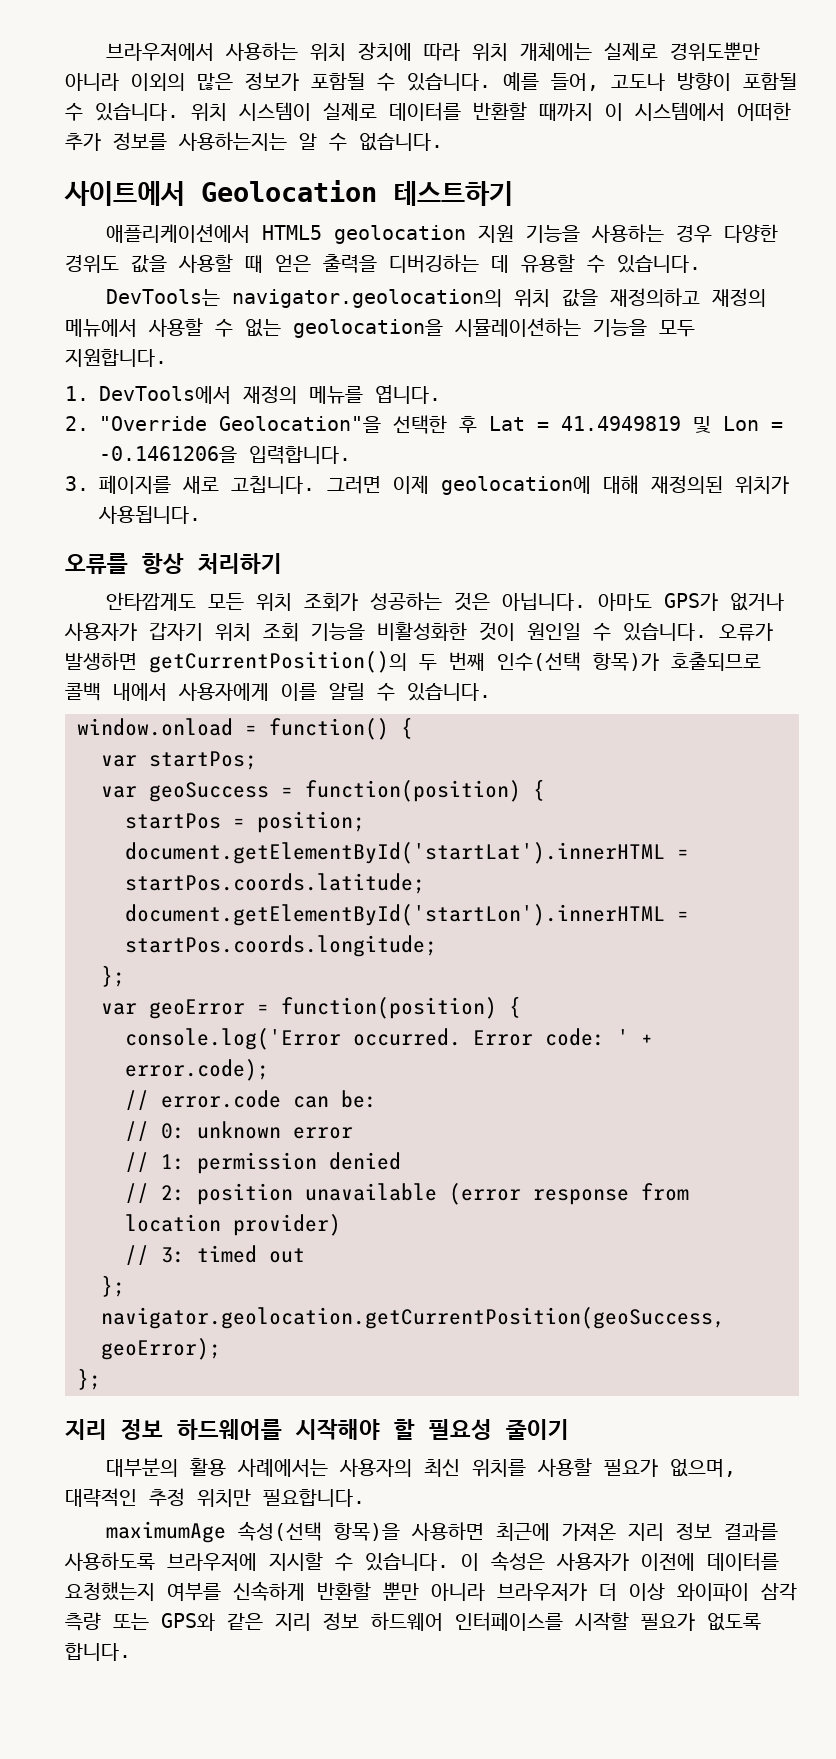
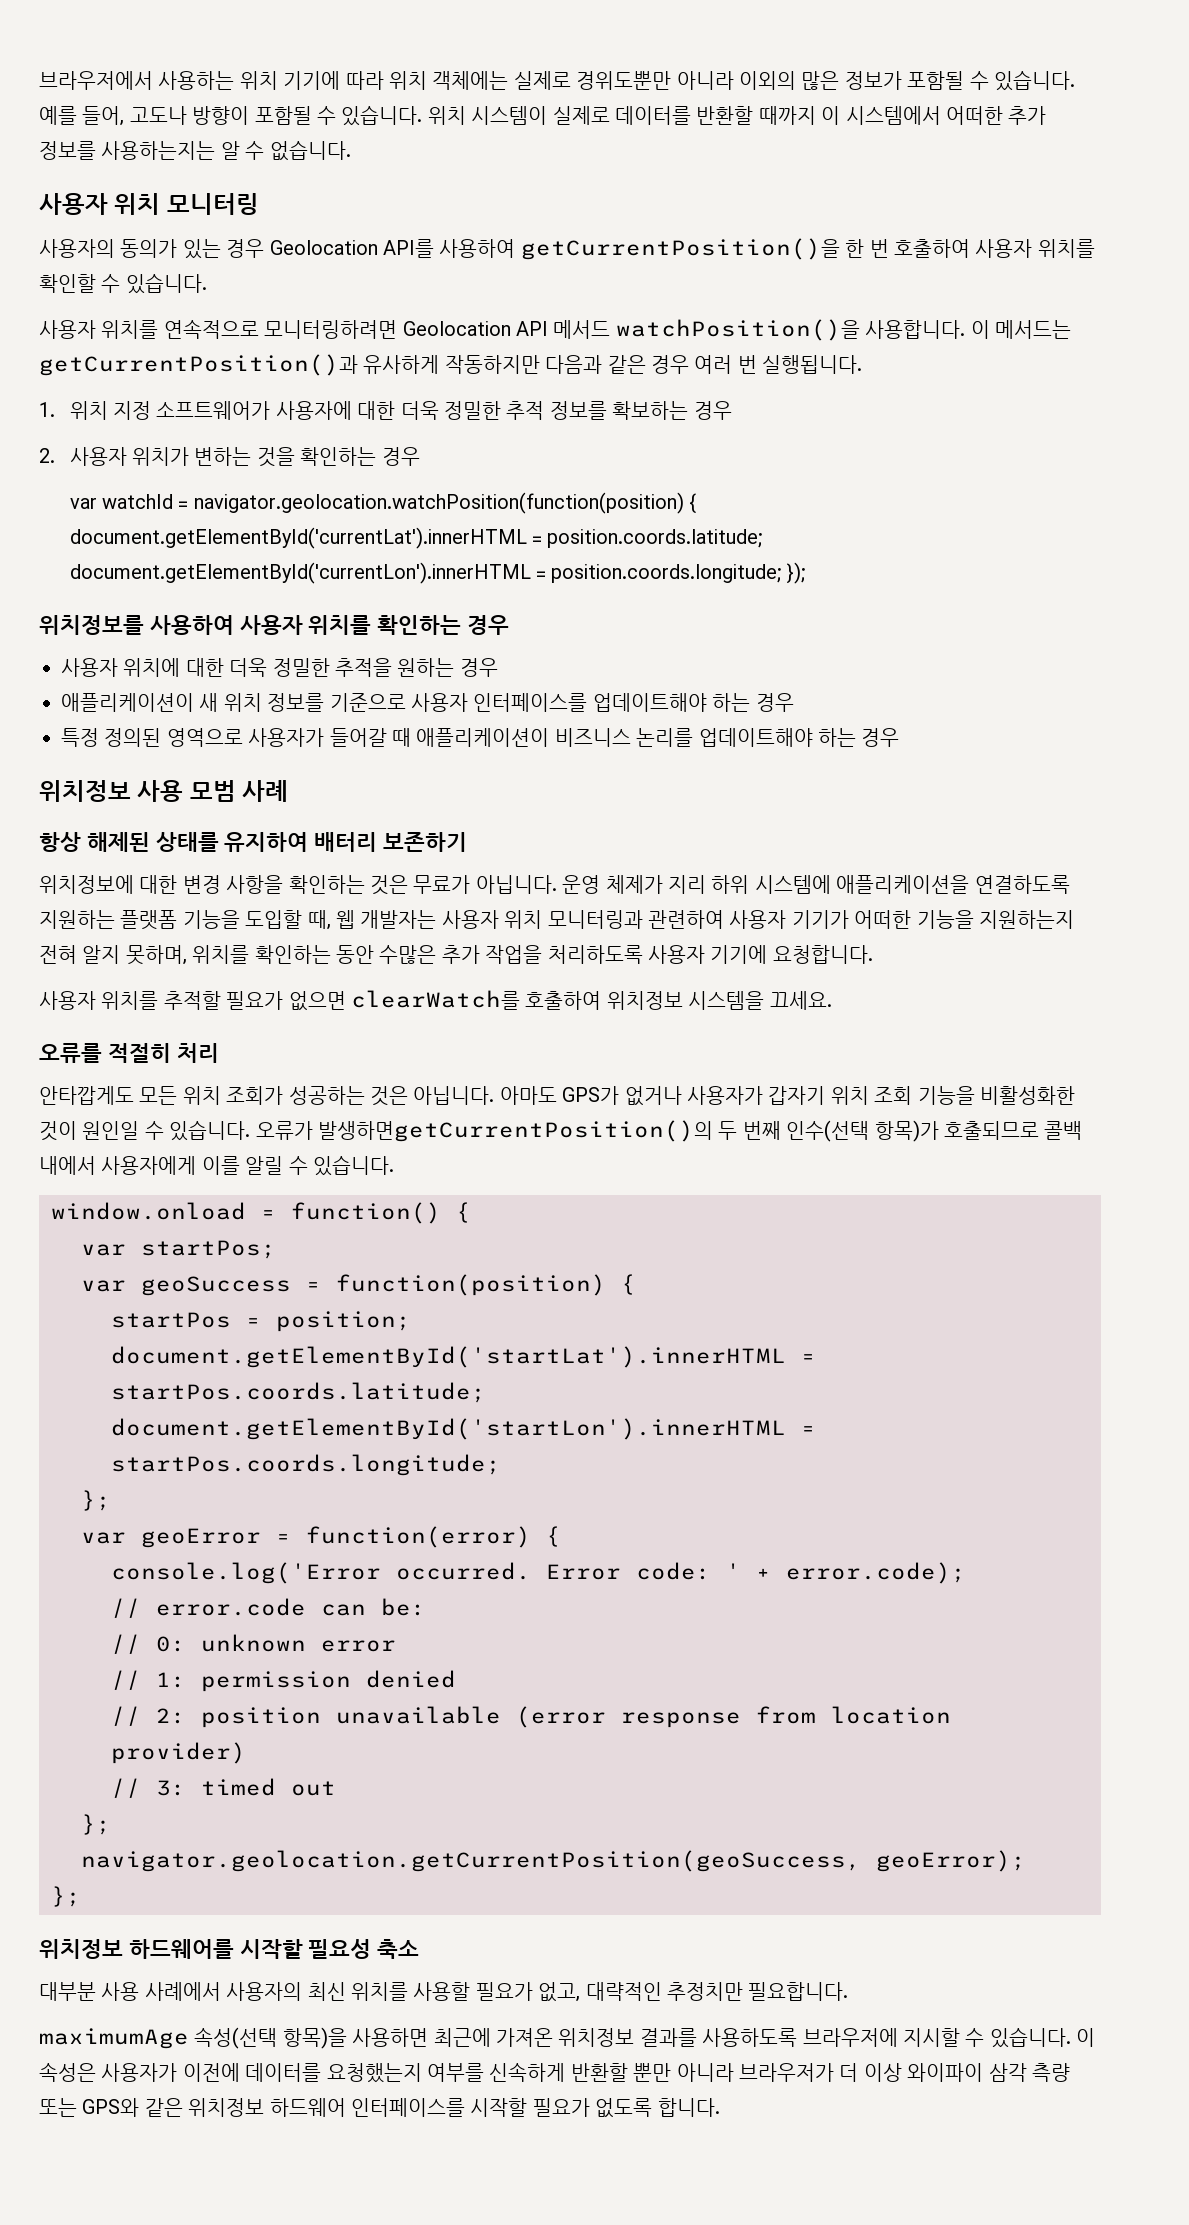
[358,42,413,61] 장치에 -> [283,71,341,90] 기기에
[520,42,593,61] 개체에는 -> [432,71,509,90] 객체에는
[64,180,513,206] [106,224,779,244] [65,254,701,273] [106,288,767,308] [65,318,695,338] [65,349,167,367] [65,384,441,404] [65,415,783,434] [99,446,351,464] [65,475,789,495] [98,505,201,524] 사이트에서 Geolocation 테스트하기 // 애플리케이션에서 HTML5 geolocation 지원 기능을 사용하는 경우 다양한 경위도 값을 사용할 때 얻은 출력을 디버깅하는 데 유용할 수 있습니다. // DevTools는 navigator.geolocation의 위치 값을 재정의하고 재정의 메뉴에서 사용할 수 없는 geolocation을 시뮬레이션하는 기능을 모두 지원합니다. // 1. DevTools에서 재정의 메뉴를 엽니다. // 2. "Override Geolocation"을 선택한 후 Lat = 41.4949819 및 Lon = -0.1461206을 입력합니다. // 3. 페이지를 새로 고칩니다. 그러면 이제 geolocation에 대해 재정의된 위치가 사용됩니다. -> [39,193,259,215] [39,238,1095,260] [39,273,207,294] [39,319,1071,341] [39,354,863,376] [39,401,732,420] [39,447,420,467] [69,492,697,514] [69,527,763,549] [69,562,805,584] [39,615,510,635] [61,658,498,677] [61,693,794,712] [61,728,900,747] [39,780,289,802] [39,832,468,852] [39,875,1070,895] [39,910,1074,930] [39,945,873,965] [39,990,832,1011] 사용자 위치 모니터링 // 사용자의 동의가 있는 경우 Geolocation API를 사용하여 getCurrentPosition()을 한 번 호출하여 사용자 위치를 확인할 수 있습니다. // 사용자 위치를 연속적으로 모니터링하려면 Geolocation API 메서드 watchPosition()을 사용합니다. 이 메서드는 getCurrentPosition()과 유사하게 작동하지만 다음과 같은 경우 여러 번 실행됩니다. // 1. 위치 지정 소프트웨어가 사용자에 대한 더욱 정밀한 추적 정보를 확보하는 경우 // 2. 사용자 위치가 변하는 것을 확인하는 경우 // var watchId = navigator.geolocation.watchPosition(function(position) { document.getElementById('currentLat').innerHTML = position.coords.latitude; document.getElementById('currentLon').innerHTML = position.coords.longitude; }); // 위치정보를 사용하여 사용자 위치를 확인하는 경우 // 사용자 위치에 대한 더욱 정밀한 추적을 원하는 경우 // 애플리케이션이 새 위치 정보를 기준으로 사용자 인터페이스를 업데이트해야 하는 경우 // 특정 정의된 영역으로 사용자가 들어갈 때 애플리케이션이 비즈니스 논리를 업데이트해야 하는 경우 // 위치정보 사용 모범 사례 // 항상 해제된 상태를 유지하여 배터리 보존하기 // 위치정보에 대한 변경 사항을 확인하는 것은 무료가 아닙니다. 운영 체제가 지리 하위 시스템에 애플리케이션을 연결하도록 지원하는 플랫폼 기능을 도입할 때, 웹 개발자는 사용자 위치 모니터링과 관련하여 사용자 기기가 어떠한 기능을 지원하는지 전혀 알지 못하며, 위치를 확인하는 동안 수많은 추가 작업을 처리하도록 사용자 기기에 요청합니다. // 사용자 위치를 추적할 필요가 없으면 clearWatch를 호출하여 위치정보 시스템을 끄세요.
[142,553,282,574] 항상 처리하기 -> [107,1043,219,1063] 적절히 처리
[65,651,407,673] 발생하면 getCurrentPosition()의 -> [318,1120,713,1142] 발생하면getCurrentPosition()의
[281,997,497,1019] function(position) -> [306,1526,531,1548] function(error)
[65,1419,569,1440] [106,1458,329,1477] 지리 정보 하드웨어를 시작해야 할 필요성 줄이기 // 대부분의 활용 사례에서는 -> [39,1939,420,1959] [39,1982,221,2001] 위치정보 하드웨어를 시작할 필요성 축소 // 대부분 사용 사례에서
[670,1459,737,1477] [65,1488,251,1507] 없으며, 대략적인 추정 위치만 -> [538,1982,743,2002] 없고, 대략적인 추정치만
[628,1522,713,1541] 지리 정보 -> [558,2028,635,2047] 위치정보
[275,1612,359,1631] 지리 정보 -> [188,2098,265,2117] 위치정보

